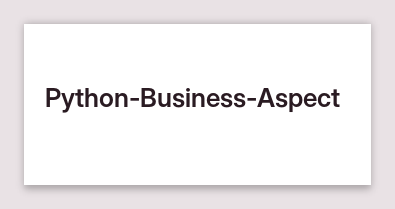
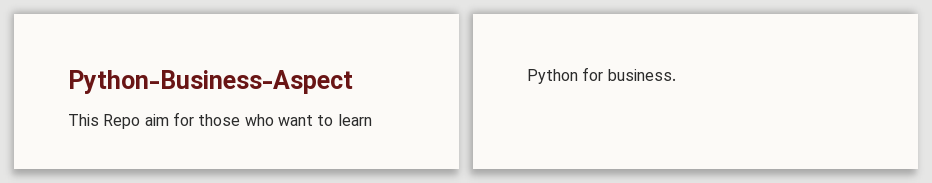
(340, 100) none -> [68,112,372,129] [527,67,676,84] // This Repo aim for those who want to learn Python for business.

